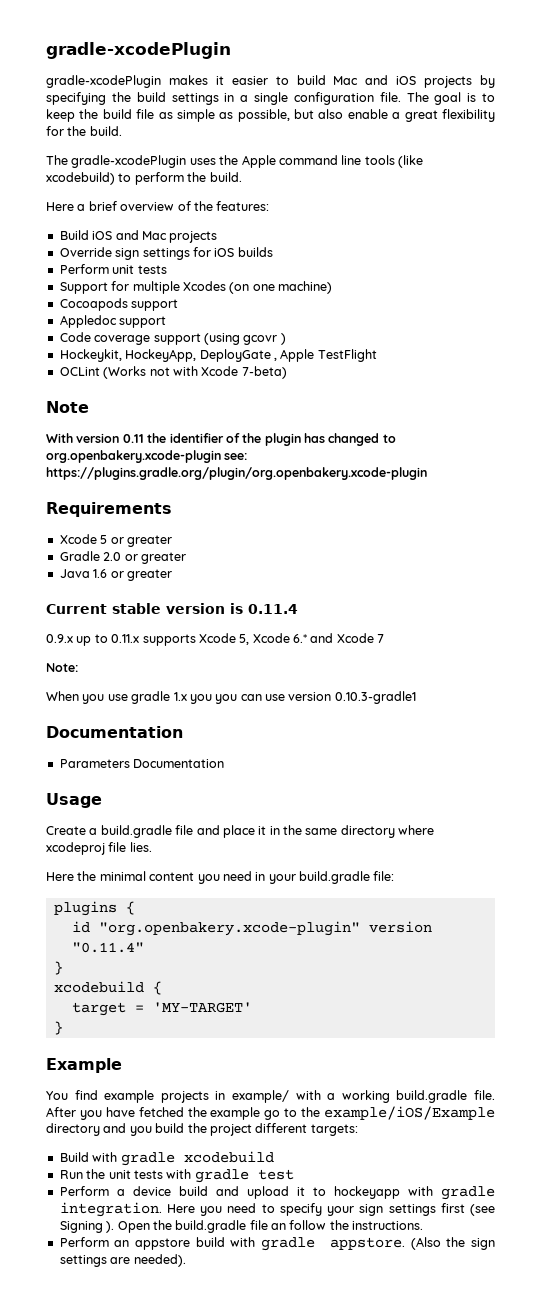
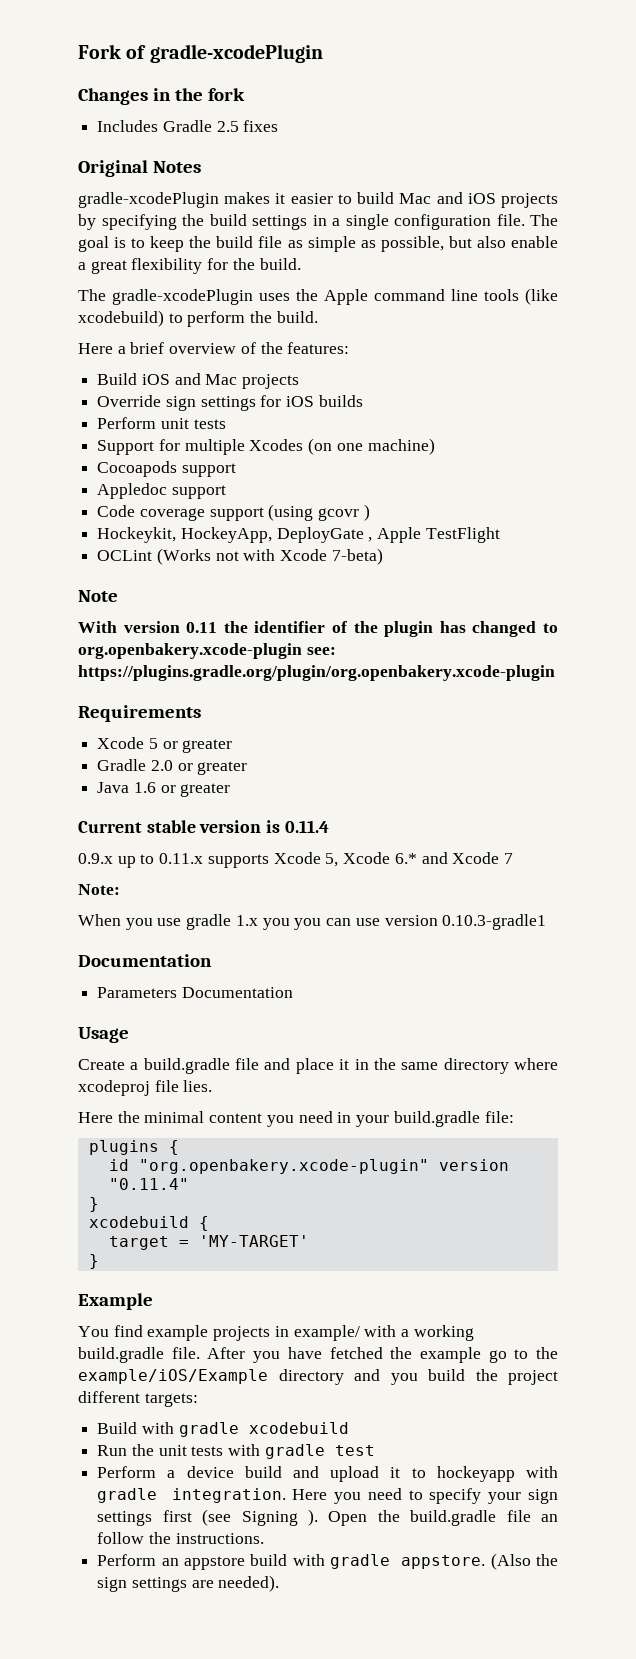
[46,42,231,59] gradle-xcodePlugin -> [78,44,323,63] [78,88,245,105] [97,120,279,132] [78,160,201,177] Fork of gradle-xcodePlugin // Changes in the fork // Includes Gradle 2.5 fixes // Original Notes

